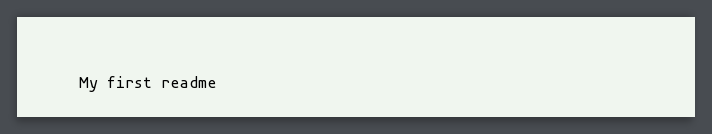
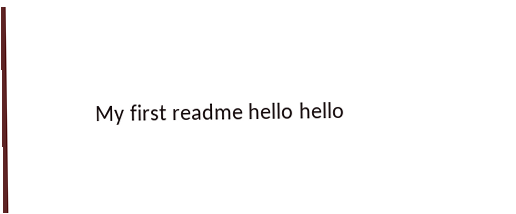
(216, 82) none -> [247,101,346,120] hello hello

